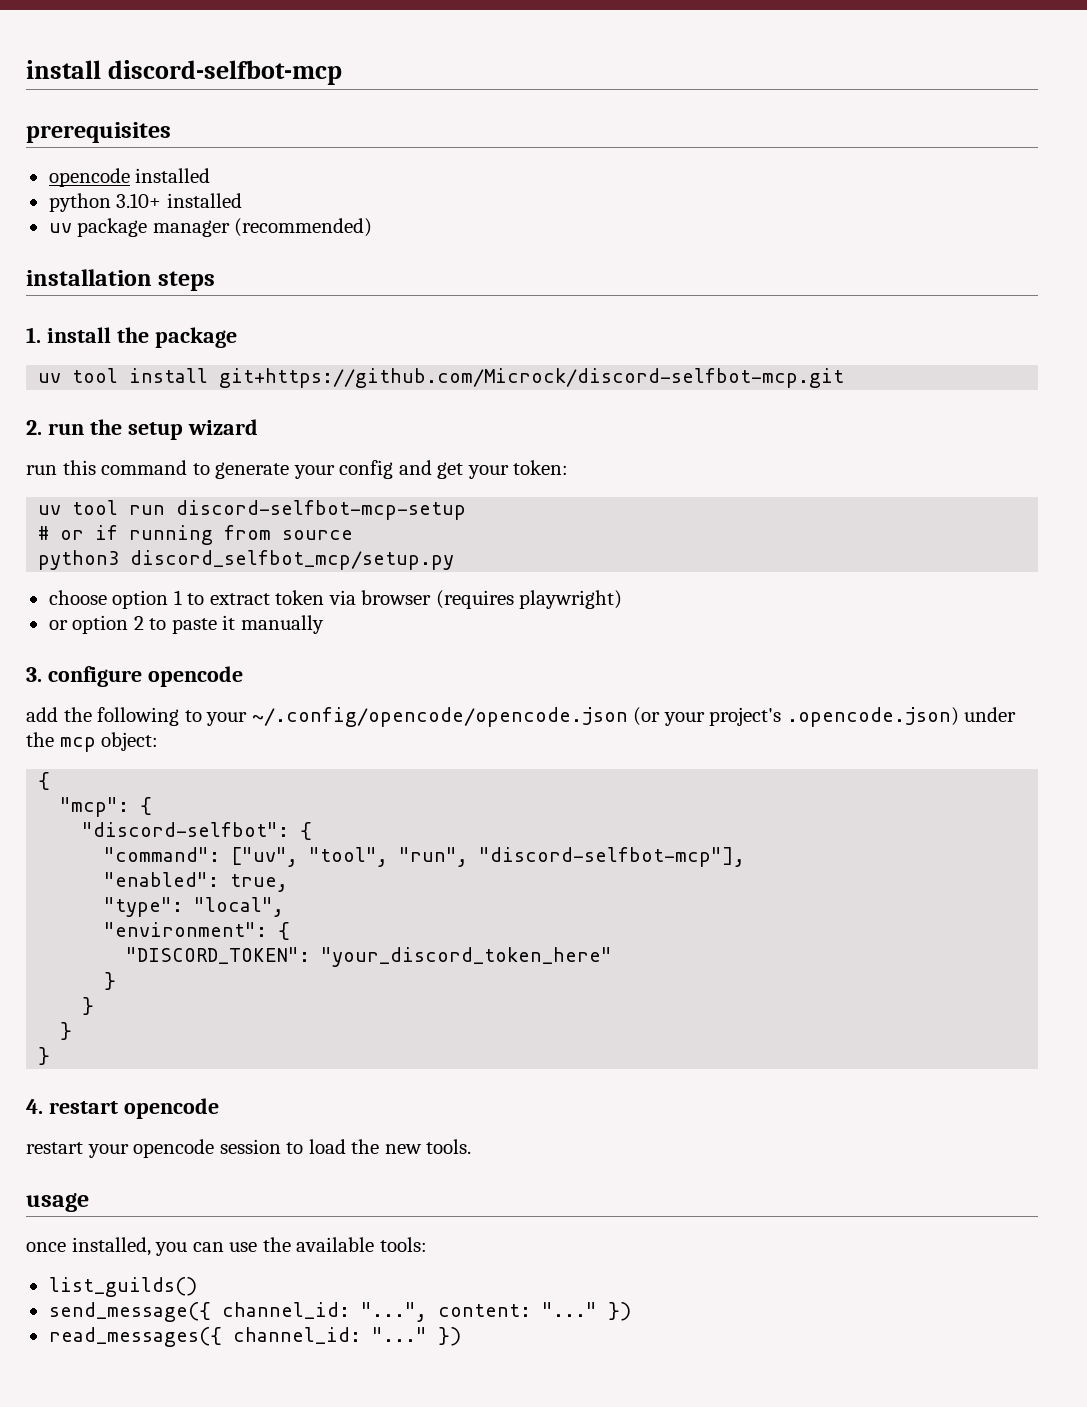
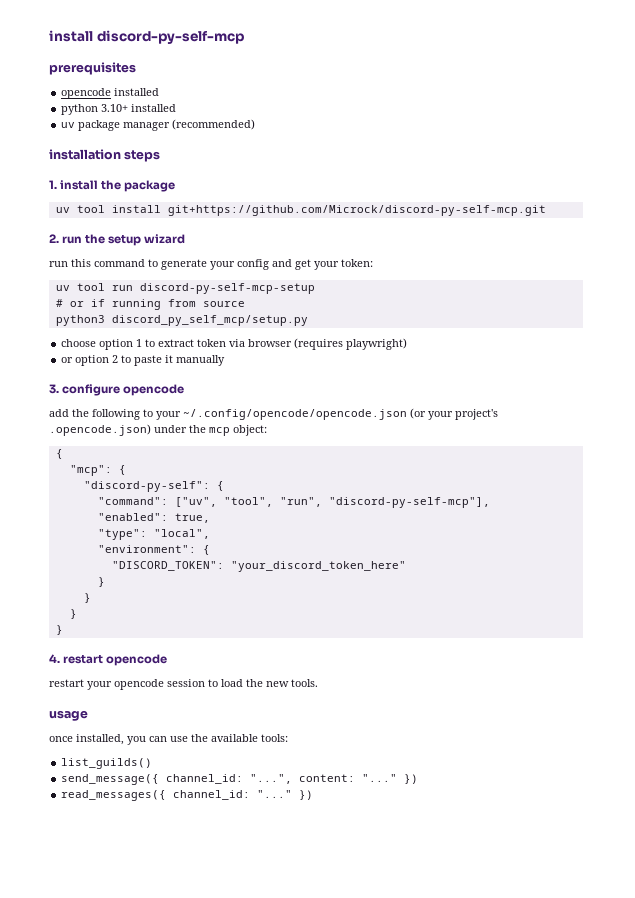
[26,60,343,85] install discord-selfbot-mcp -> [49,30,244,44] install discord-py-self-mcp
[219,368,845,388] git+https://github.com/Microck/discord-selfbot-mcp.git -> [167,205,546,216] git+https://github.com/Microck/discord-py-self-mcp.git
[176,500,467,520] discord-selfbot-mcp-setup -> [139,283,315,294] discord-py-self-mcp-setup
[130,550,455,570] discord_selfbot_mcp/setup.py -> [111,315,308,326] discord_py_self_mcp/setup.py
[82,822,290,837] "discord-selfbot": -> [83,481,210,492] "discord-py-self":
[479,847,746,867] "discord-selfbot-mcp"], -> [328,497,490,508] "discord-py-self-mcp"],

